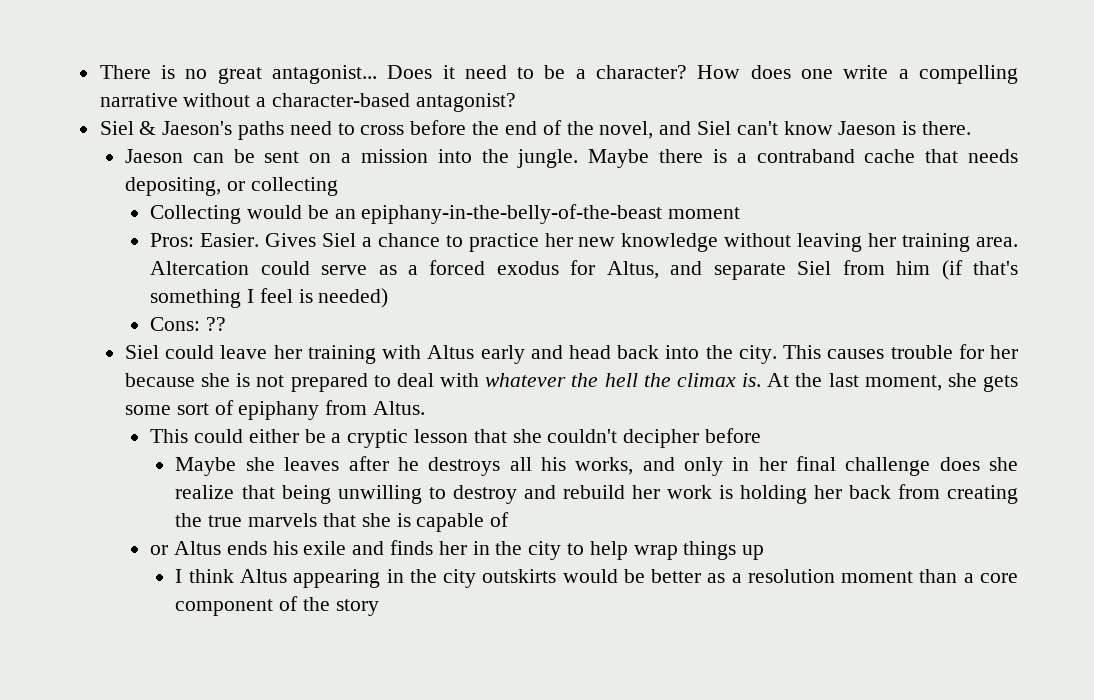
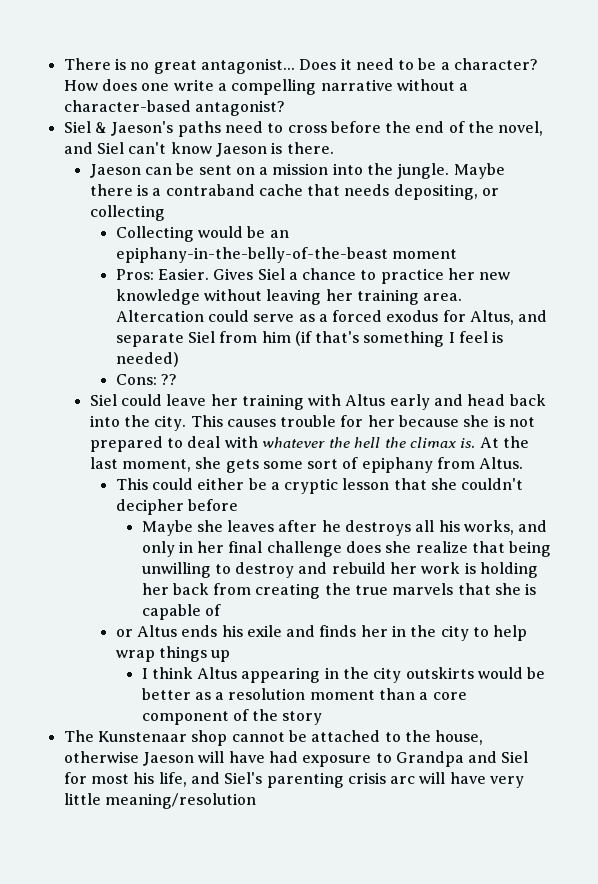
(379, 607) none -> [63,730,484,746] [63,751,529,767] [63,772,525,788] [63,793,256,809] // The Kunstenaar shop cannot be attached to the house, otherwise Jaeson will have had exposure to Grandpa and Siel for most his life, and Siel's parenting crisis arc will have very little meaning/resolution

